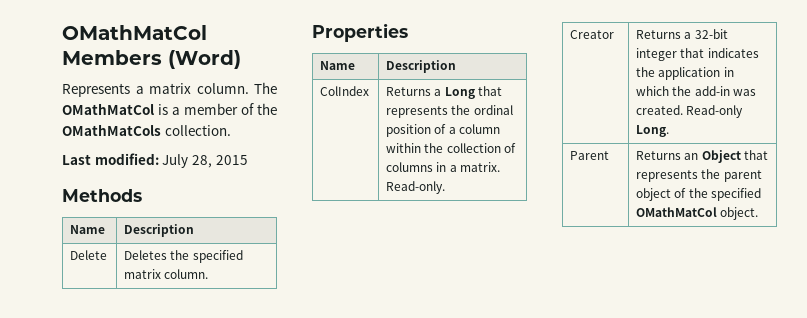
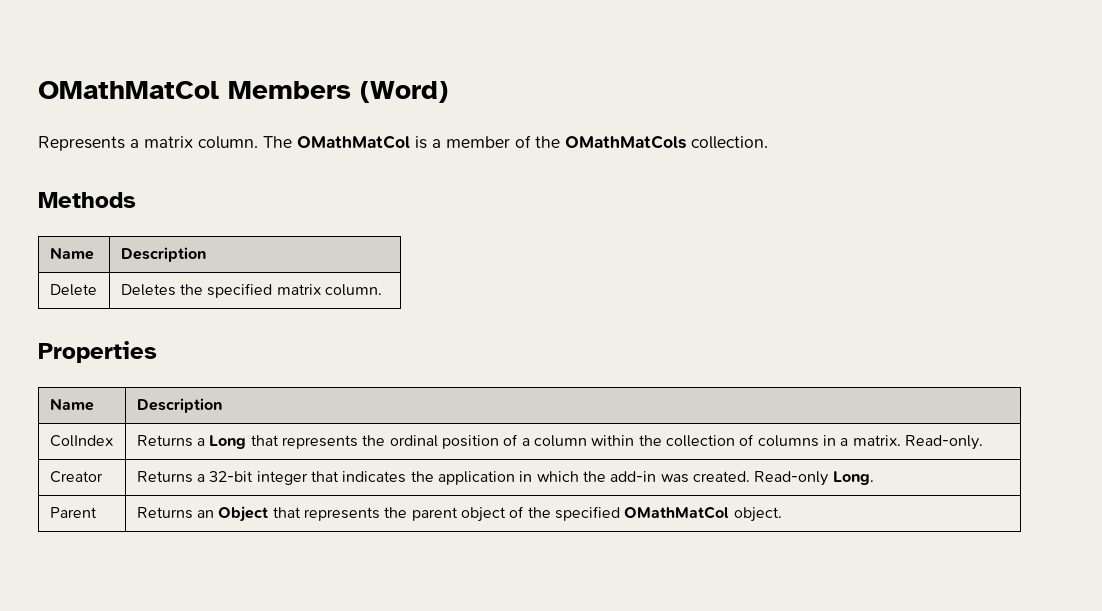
[62,153,248,168] // Last modified: July 28, 2015 -> (768, 142) none

